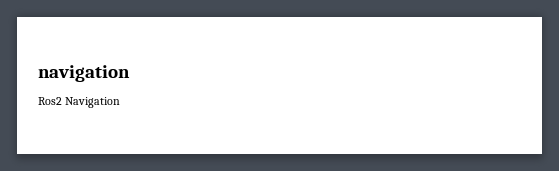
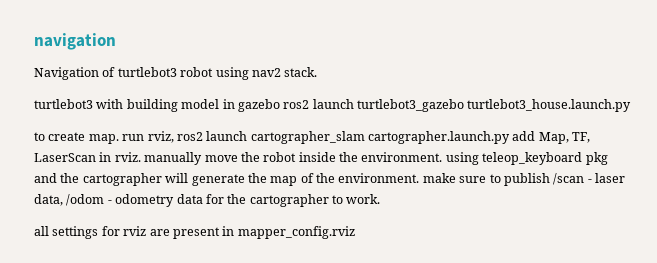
[38,97,121,108] Ros2 Navigation -> [34,67,318,80] [34,99,632,112] [34,131,591,144] [34,152,608,165] [34,173,625,186] [34,194,381,207] [34,226,355,239] Navigation of turtlebot3 robot using nav2 stack. // turtlebot3 with building model in gazebo ros2 launch turtlebot3_gazebo turtlebot3_house.launch.py // to create map. run rviz, ros2 launch cartographer_slam cartographer.launch.py add Map, TF, LaserScan in rviz. manually move the robot inside the environment. using teleop_keyboard pkg and the cartographer will generate the map of the environment. make sure to publish /scan - laser data, /odom - odometry data for the cartographer to work. // all settings for rviz are present in mapper_config.rviz

